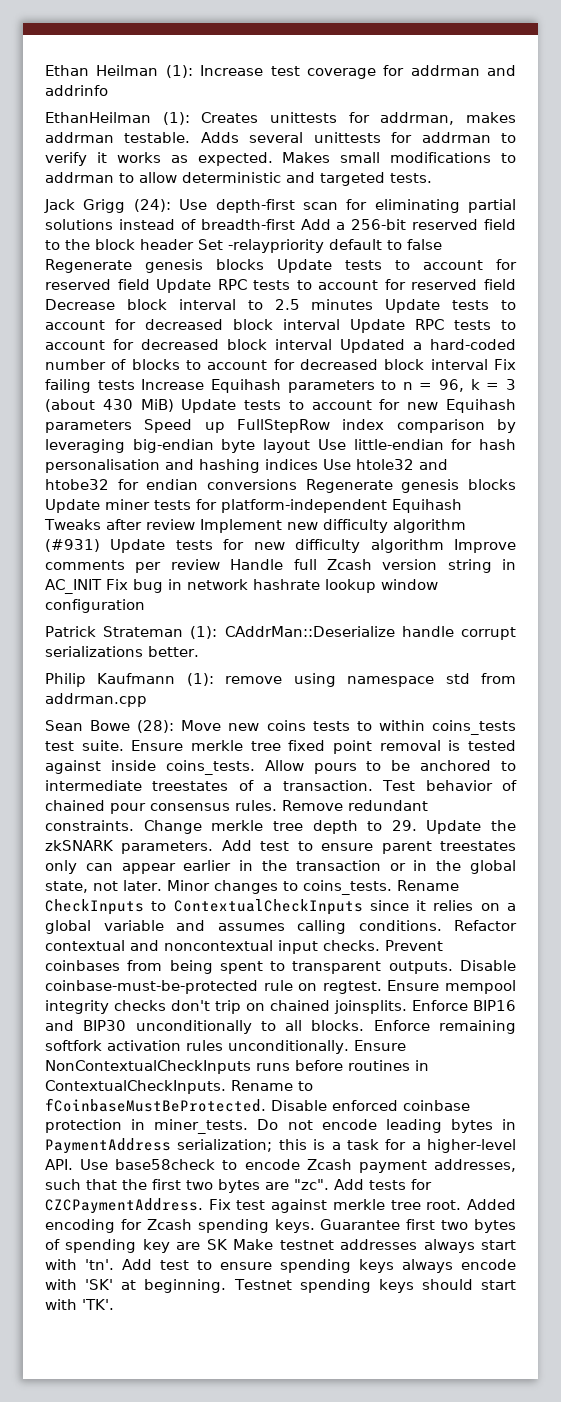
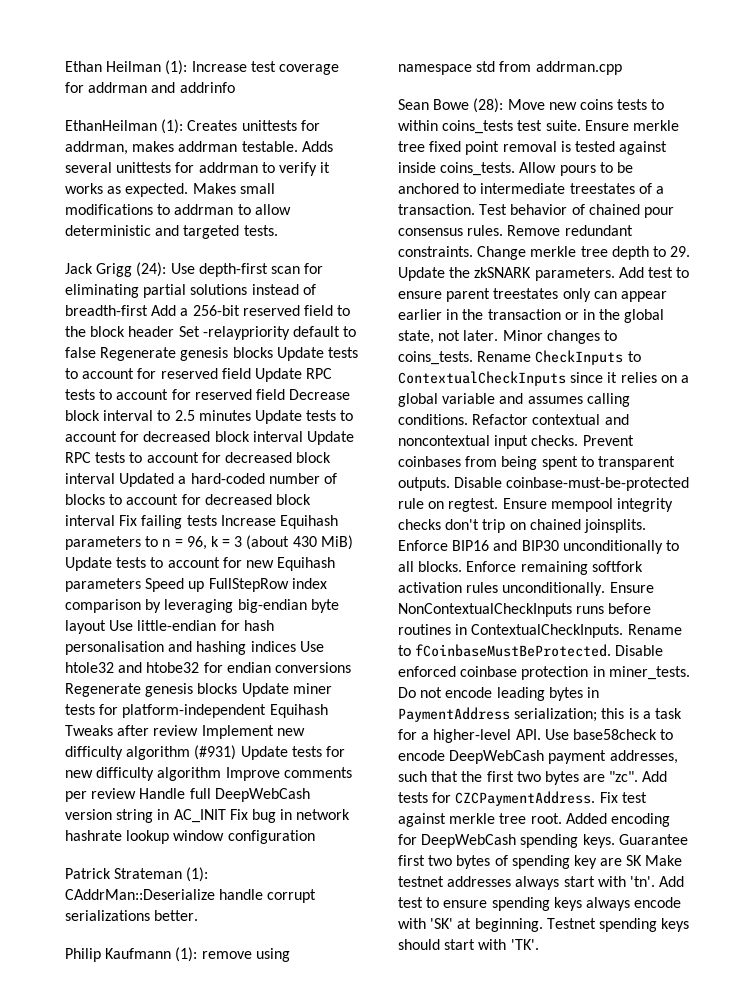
[326,559,372,570] Zcash -> [214,788,310,802] DeepWebCash
[306,1159,352,1170] Zcash -> [449,750,545,764] DeepWebCash
[146,1219,192,1230] Zcash -> [421,834,517,848] DeepWebCash

